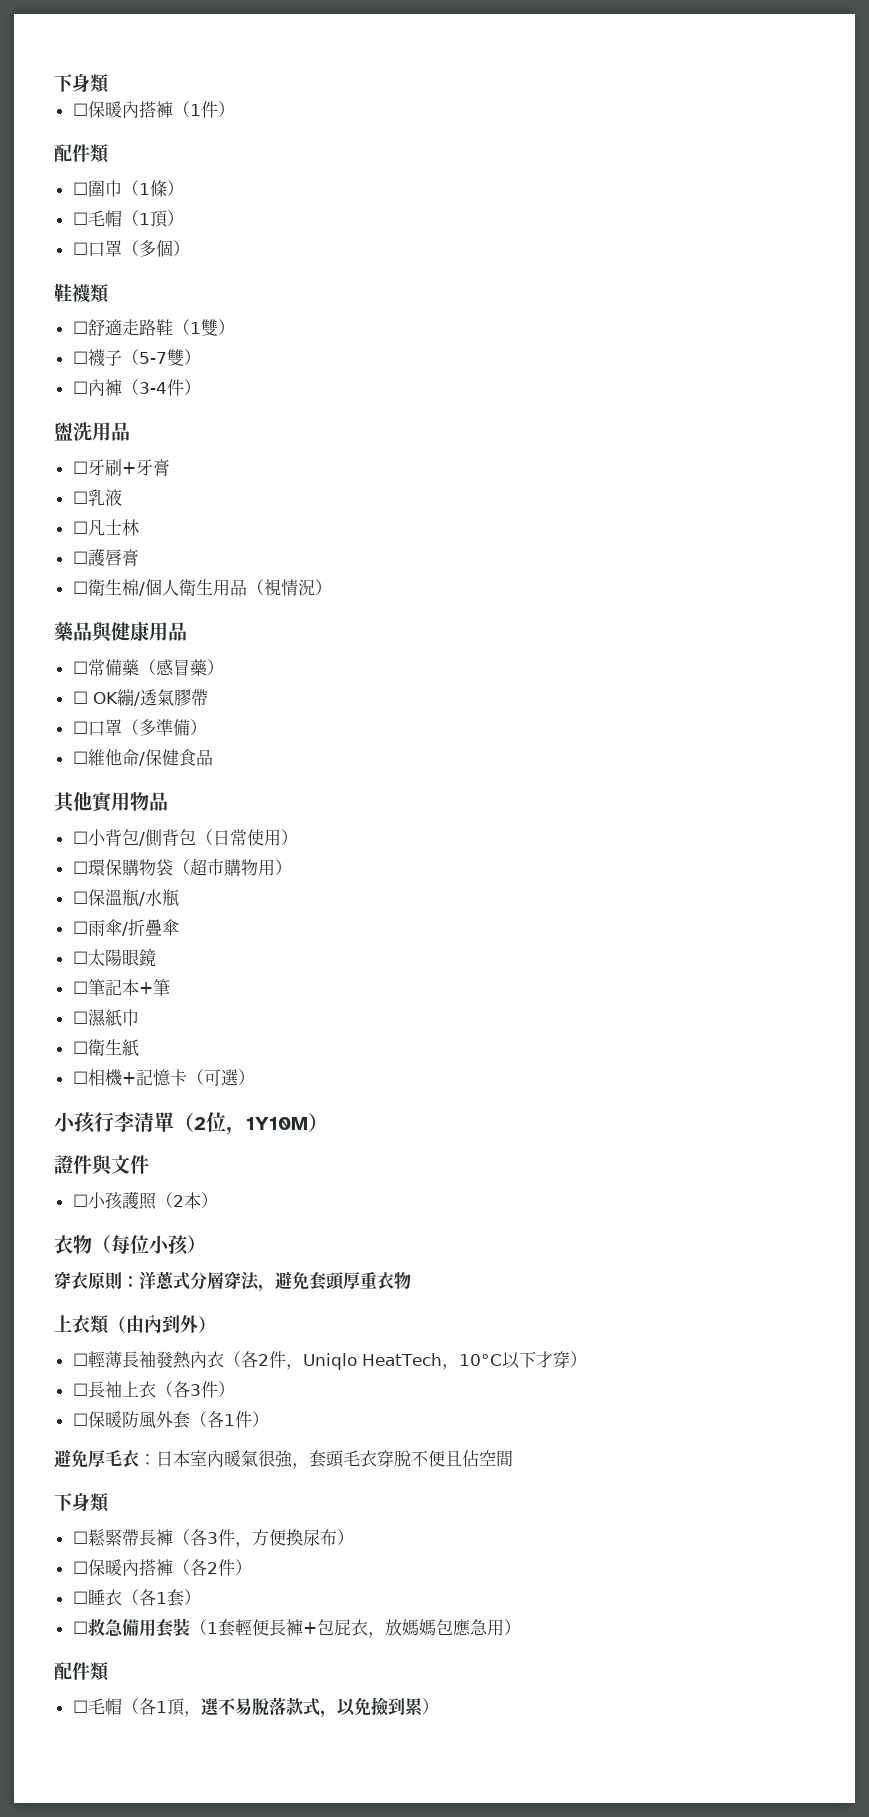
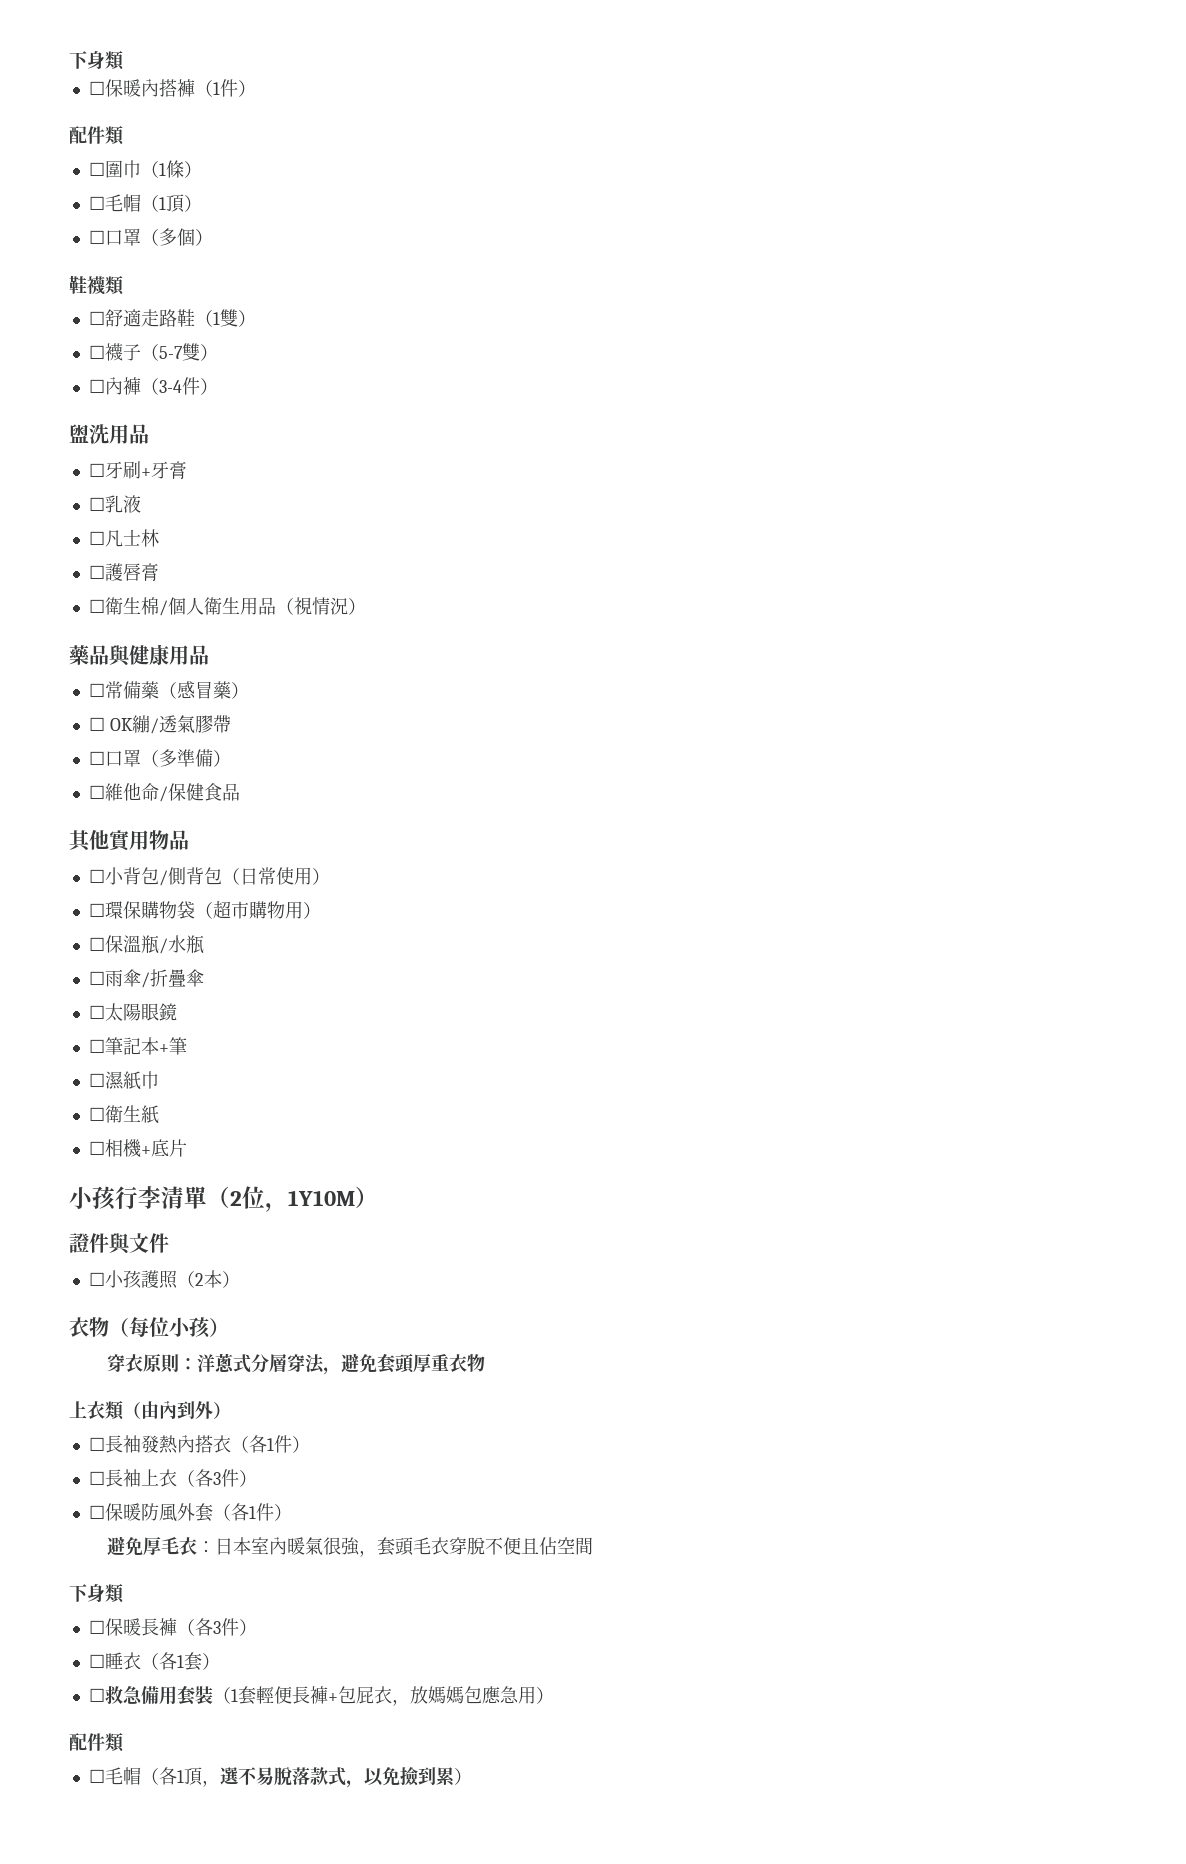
[135,1069,255,1086] 記憶卡（可選） -> [150,1139,187,1157] 底片
[87,1351,122,1368] 輕薄 -> (105, 1444) none
[206,1351,570,1370] 衣（各2件，Uniqlo HeatTech，10°C以下才穿 -> [194,1435,292,1453] 搭衣（各1件
[87,1529,139,1547] 鬆緊帶 -> [104,1618,141,1636] 保暖
[234,1529,354,1548] [72,1559,235,1576] ，方便換尿布） // ☐保暖內搭褲（各2件 -> (239, 1627) none

